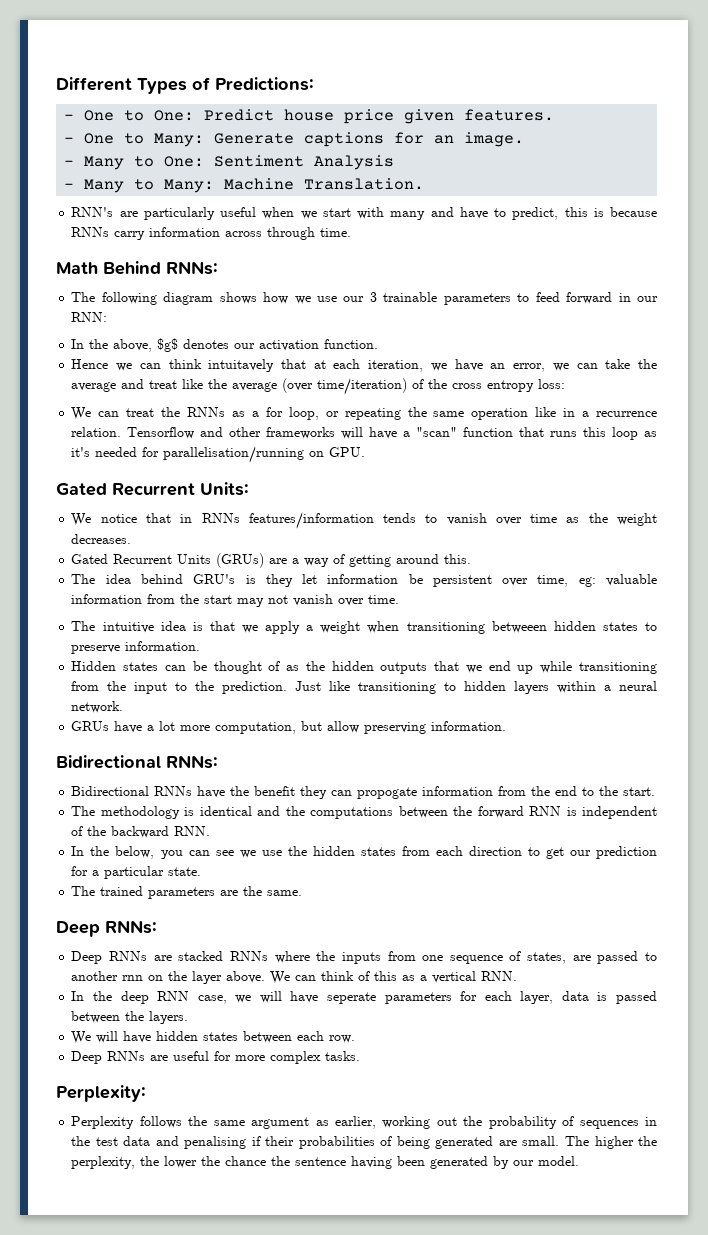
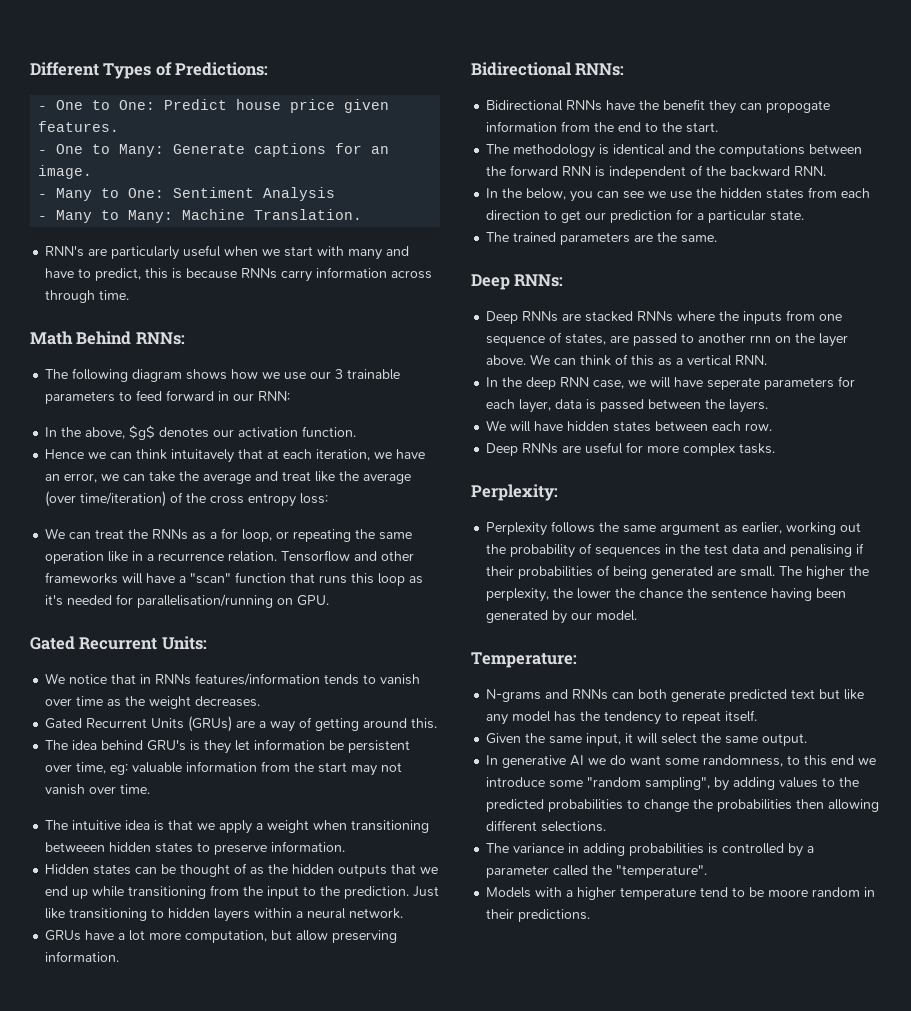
(580, 1161) none -> [471,652,577,668] [486,689,865,702] [486,710,758,725] [486,733,808,746] [486,755,877,768] [486,777,860,791] [486,799,880,812] [486,820,607,832] [486,843,815,857] [486,865,708,878] [486,887,876,900] [486,909,591,922] // Temperature: // N-grams and RNNs can both generate predicted text but like any model has the tendency to repeat itself. // Given the same input, it will select the same output. // In generative AI we do want some randomness, to this end we introduce some "random sampling", by adding values to the predicted probabilities to change the probabilities then allowing different selections. // The variance in adding probabilities is controlled by a parameter called the "temperature". // Models with a higher temperature tend to be moore random in their predictions.

